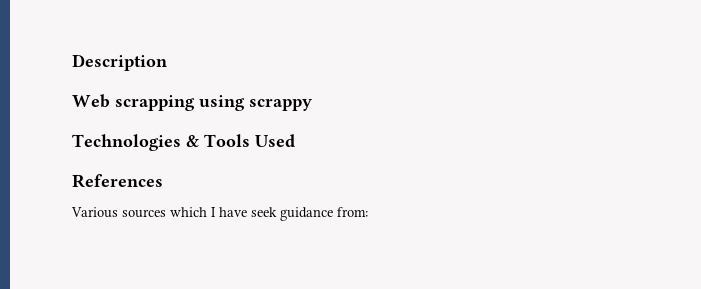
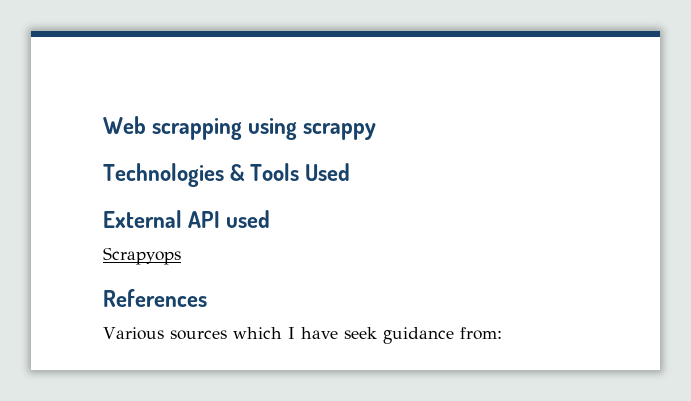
[72,54,167,71] Description // -> (103, 125) none
(295, 140) none -> [103,210,271,228] [103,247,181,265] // External API used // Scrapyops

